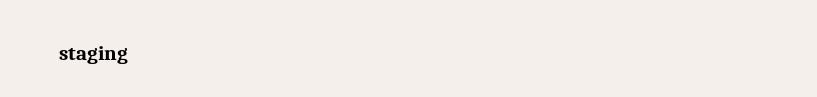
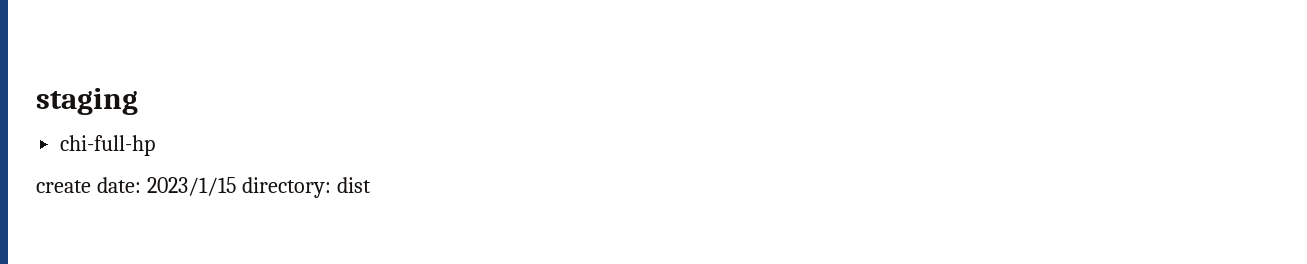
(128, 55) none -> [60,135,156,156] [36,177,371,198] // chi-full-hp // create date: 2023/1/15 directory: dist

